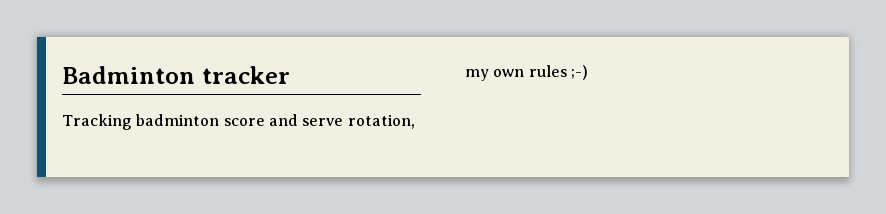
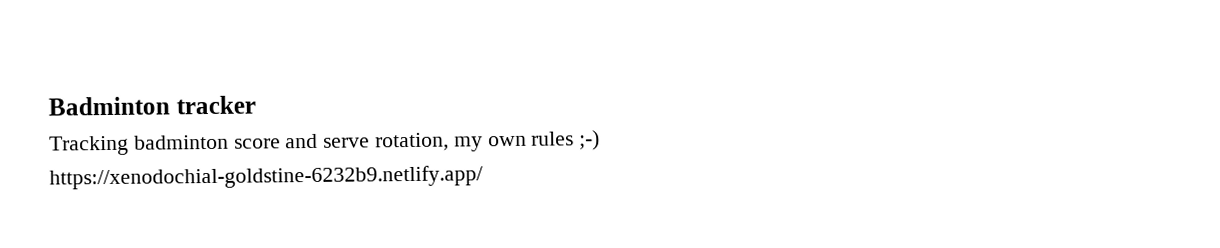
(588, 72) none -> [49,165,483,190] // https://xenodochial-goldstine-6232b9.netlify.app/

